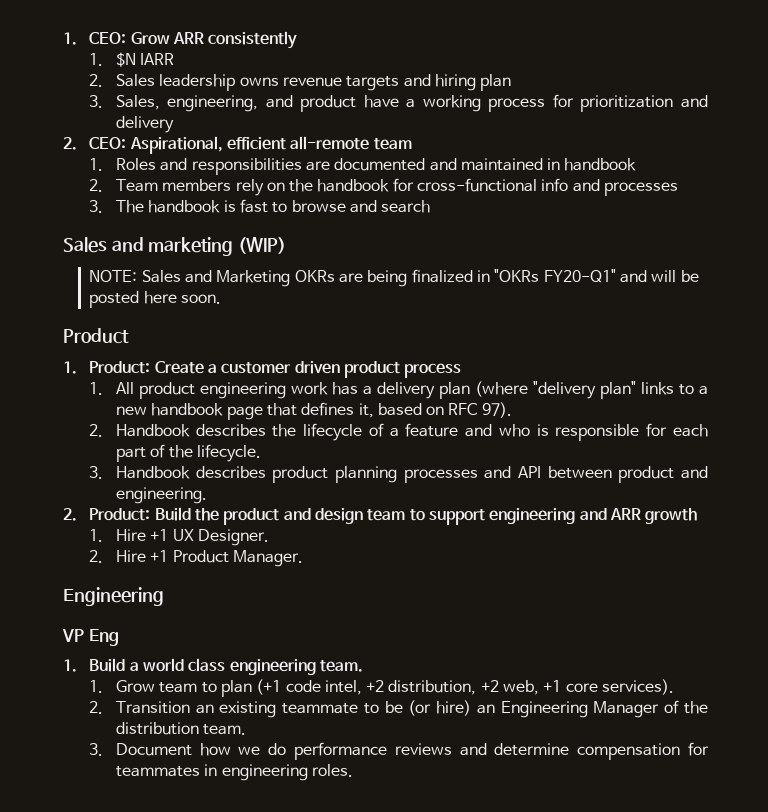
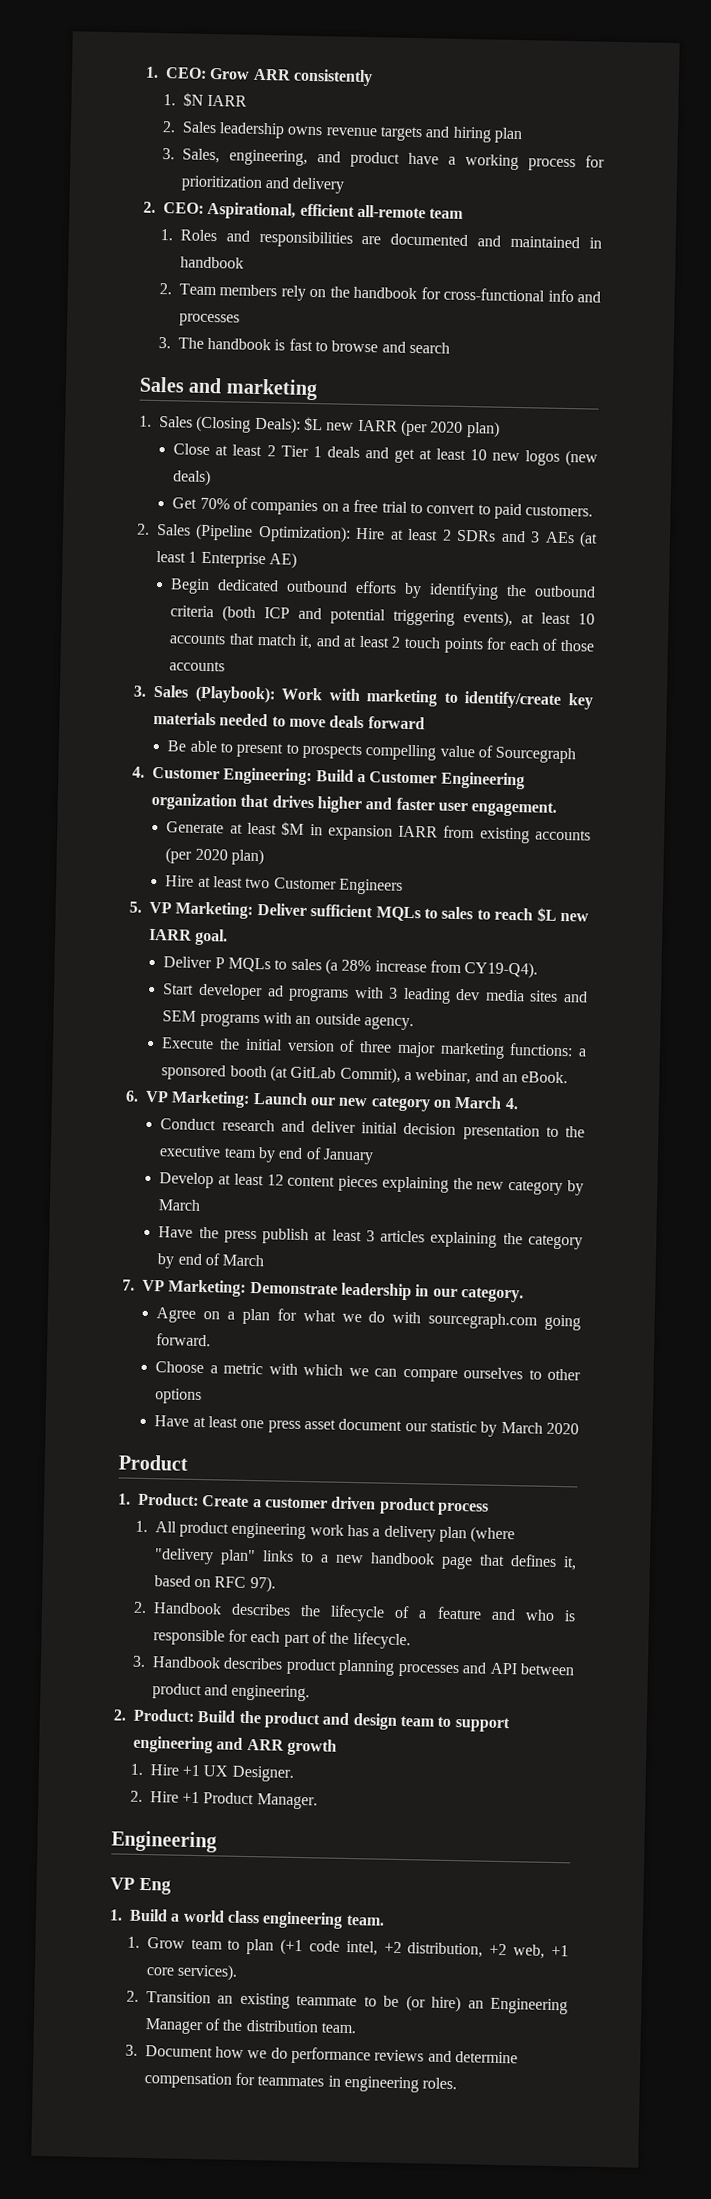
[238,237,287,254] [89,269,699,287] [89,291,222,308] (WIP) // NOTE: Sales and Marketing OKRs are being finalized in "OKRs FY20-Q1" and will be posted here soon. -> [139,415,500,438] [173,443,598,467] [172,469,212,487] [172,497,594,520] [136,523,598,548] [156,551,297,569] [170,578,596,600] [170,605,595,627] [169,633,595,654] [169,660,226,672] [133,684,593,710] [153,711,425,730] [167,740,577,764] [132,766,525,790] [151,792,558,817] [166,821,592,844] [165,847,265,866] [165,875,403,895] [129,901,589,922] [149,928,229,946] [163,956,539,979] [163,983,588,1004] [162,1010,414,1031] [161,1037,588,1059] [161,1064,569,1085] [125,1090,519,1112] [160,1118,585,1141] [159,1145,374,1165] [159,1172,584,1196] [158,1199,202,1211] [158,1226,583,1250] [157,1253,265,1269] [122,1279,524,1303] [156,1307,581,1331] [156,1333,212,1347] [155,1361,581,1383] [155,1388,203,1405] [154,1415,579,1437] // 1. Sales (Closing Deals): $L new IARR (per 2020 plan) // Close at least 2 Tier 1 deals and get at least 10 new logos (new deals) // Get 70% of companies on a free trial to convert to paid customers. // 2. Sales (Pipeline Optimization): Hire at least 2 SDRs and 3 AEs (at least 1 Enterprise AE) // Begin dedicated outbound efforts by identifying the outbound criteria (both ICP and potential triggering events), at least 10 accounts that match it, and at least 2 touch points for each of those accounts // 3. Sales (Playbook): Work with marketing to identify/create key materials needed to move deals forward // Be able to present to prospects compelling value of Sourcegraph // 4. Customer Engineering: Build a Customer Engineering organization that drives higher and faster user engagement. // Generate at least $M in expansion IARR from existing accounts (per 2020 plan) // Hire at least two Customer Engineers // 5. VP Marketing: Deliver sufficient MQLs to sales to reach $L new IARR goal. // Deliver P MQLs to sales (a 28% increase from CY19-Q4). // Start developer ad programs with 3 leading dev media sites and SEM programs with an outside agency. // Execute the initial version of three major marketing functions: a sponsored booth (at GitLab Commit), a webinar, and an eBook. // 6. VP Marketing: Launch our new category on March 4. // Conduct research and deliver initial decision presentation to the executive team by end of January // Develop at least 12 content pieces explaining the new category by March // Have the press publish at least 3 articles explaining the category by end of March // 7. VP Marketing: Demonstrate leadership in our category. // Agree on a plan for what we do with sourcegraph.com going forward. // Choose a metric with which we can compare ourselves to other options // Have at least one press asset document our statistic by March 2020

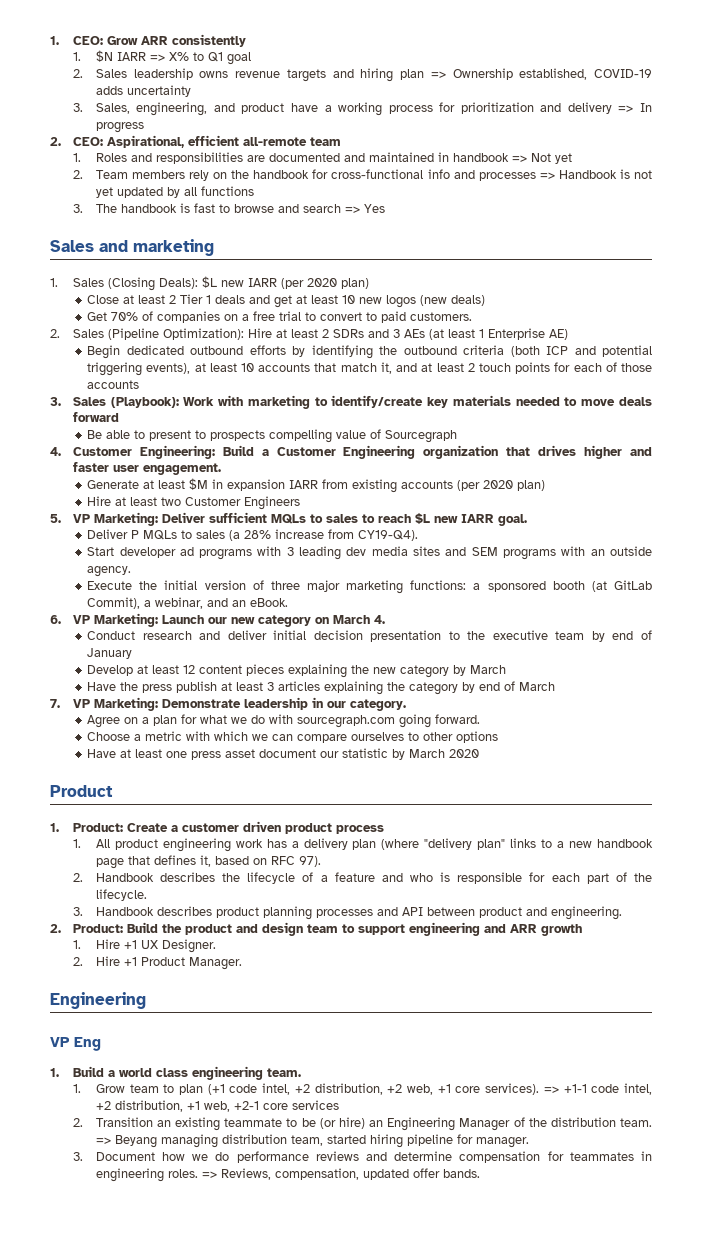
(248, 100) none -> [149,52,251,65] => X% to Q1 goal
(524, 135) none -> [430,68,653,80] [95,85,191,97] => Ownership established, COVID-19 adds uncertainty
(345, 185) none -> [618,103,652,112] [95,122,144,133] => In progress
(244, 262) none -> [511,153,572,164] => Not yet
(240, 320) none -> [539,169,653,179] [95,186,254,198] => Handbook is not yet updated by all functions
(451, 347) none -> [344,204,385,213] => Yes
(239, 1972) none -> [543,1083,652,1095] [95,1100,339,1112] => +1-1 code intel, +2 distribution, +1 web, +2-1 core services
(357, 2028) none -> [95,1134,529,1148] => Beyang managing distribution team, started hiring pipeline for manager.
(458, 2083) none -> [201,1168,480,1180] => Reviews, compensation, updated offer bands.

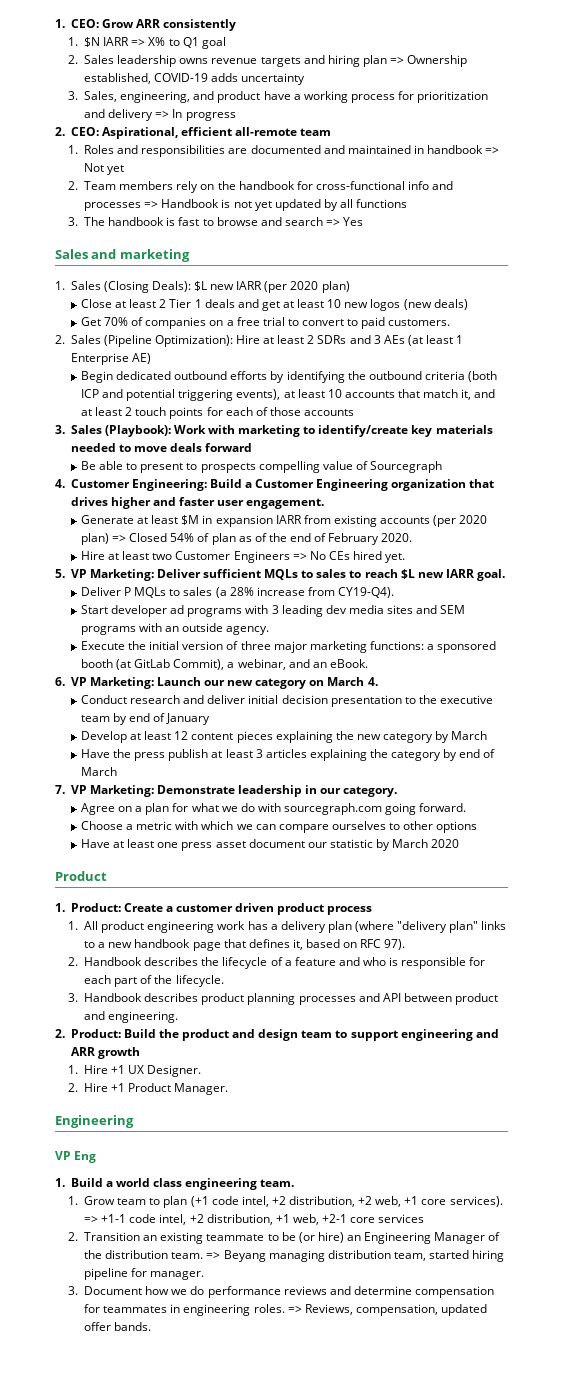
(546, 485) none -> [112,533,413,545] => Closed 54% of plan as of the end of February 2020.
(301, 503) none -> [292,551,406,563] => No CEs hired yet.

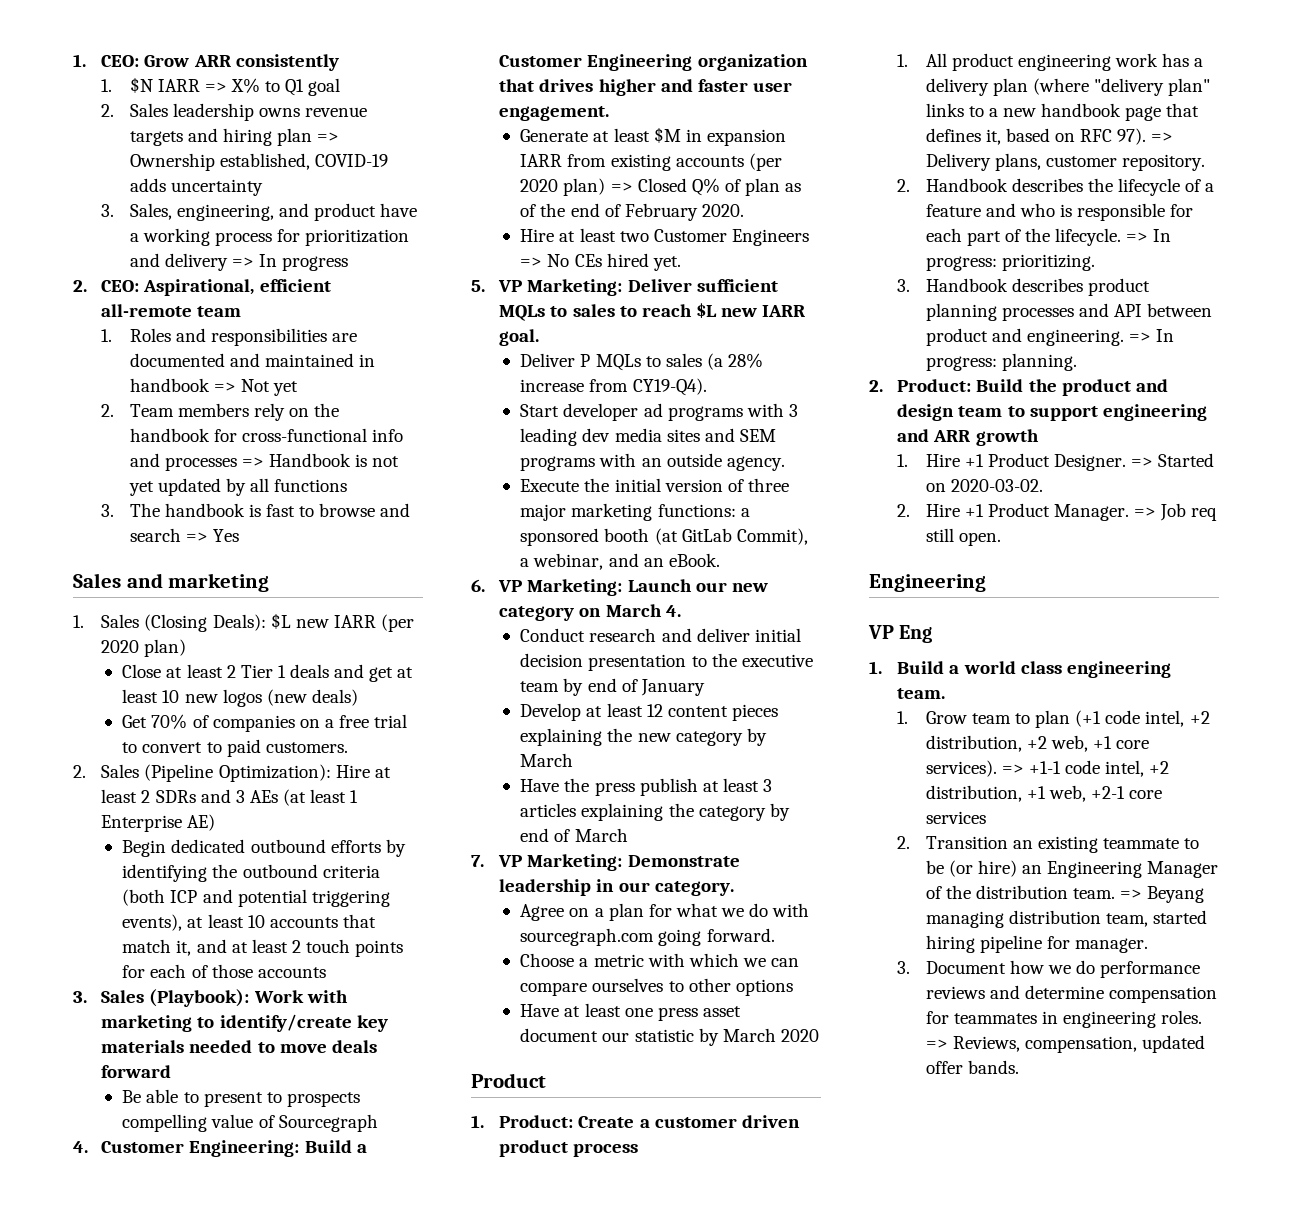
[170,533,195,542] 54% -> [691,178,720,196] Q%
(406, 944) none -> [1151,132,1174,142] [925,153,1206,171] => Delivery plans, customer repository.
(224, 981) none -> [1126,229,1172,242] [925,254,1095,271] => In progress: prioritizing.
(179, 1017) none -> [1129,329,1175,342] [925,353,1077,371] => In progress: planning.
[128,1065,145,1074] UX -> [987,453,1050,467] Product
(202, 1071) none -> [1131,453,1215,467] [925,479,1043,492] => Started on 2020-03-02.
(229, 1089) none -> [1134,503,1218,521] [925,528,1001,546] => Job req still open.

